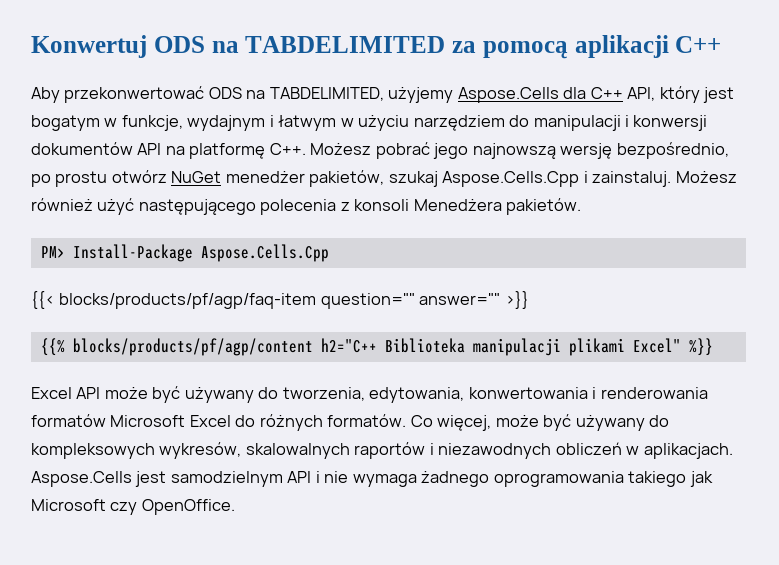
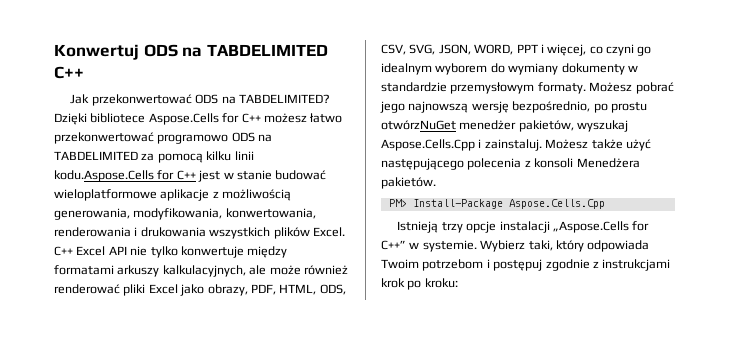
[452,35,722,59] [31,86,735,103] [31,115,708,131] [31,142,306,159] za pomocą aplikacji C++ // Aby przekonwertować ODS na TABDELIMITED, użyjemy Aspose.Cells dla C++ API, który jest bogatym w funkcje, wydajnym i łatwym w użyciu narzędziem do manipulacji i konwersji dokumentów API na platformę C++. -> [54,66,84,79] [70,94,330,106] [54,113,343,125] [54,132,273,144] [54,151,254,163] [54,170,327,182] [54,189,292,201] [54,208,316,220] [54,227,345,239] [54,246,288,258] [54,265,348,277] [54,284,346,296] [381,44,652,56] [381,63,638,75] [381,82,586,94] C++ // Jak przekonwertować ODS na TABDELIMITED? Dzięki bibliotece Aspose.Cells for C++ możesz łatwo przekonwertować programowo ODS na TABDELIMITED za pomocą kilku linii kodu.Aspose.Cells for C++ jest w stanie budować wieloplatformowe aplikacje z możliwością generowania, modyfikowania, konwertowania, renderowania i drukowania wszystkich plików Excel. C++ Excel API nie tylko konwertuje między formatami arkuszy kalkulacyjnych, ale może również renderować pliki Excel jako obrazy, PDF, HTML, ODS, CSV, SVG, JSON, WORD, PPT i więcej, co czyni go idealnym wyborem do wymiany dokumenty w standardzie przemysłowym formaty.
[111,170,222,183] otwórz NuGet -> [381,120,456,130] otwórzNuGet
[388,171,438,187] szukaj -> [577,120,629,132] wyszukaj
[31,198,93,211] również -> [591,139,623,149] także
[31,291,529,309] [40,338,713,356] [31,386,708,403] [31,414,670,431] [31,442,733,459] [31,471,713,487] [31,499,235,515] {{< blocks/products/pf/agp/faq-item question="" answer="" >}} // {{% blocks/products/pf/agp/content h2="C++ Biblioteka manipulacji plikami Excel" %}} // Excel API może być używany do tworzenia, edytowania, konwertowania i renderowania formatów Microsoft Excel do różnych formatów. Co więcej, może być używany do kompleksowych wykresów, skalowalnych raportów i niezawodnych obliczeń w aplikacjach. Aspose.Cells jest samodzielnym API i nie wymaga żadnego oprogramowania takiego jak Microsoft czy OpenOffice. -> [397,221,650,233] [381,240,650,252] [381,259,671,271] [381,278,458,290] Istnieją trzy opcje instalacji „Aspose.Cells for C++” w systemie. Wybierz taki, który odpowiada Twoim potrzebom i postępuj zgodnie z instrukcjami krok po kroku:

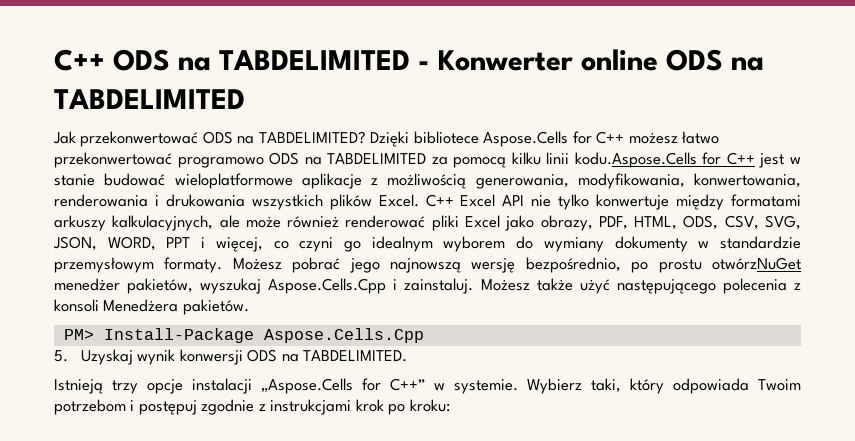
[54,44,328,60] [54,66,84,79] Konwertuj ODS na TABDELIMITED C++ -> [54,49,764,71] [54,89,245,109] C++ ODS na TABDELIMITED - Konwerter online ODS na TABDELIMITED
(605, 204) none -> [54,349,408,365] // 5. Uzyskaj wynik konwersji ODS na TABDELIMITED.

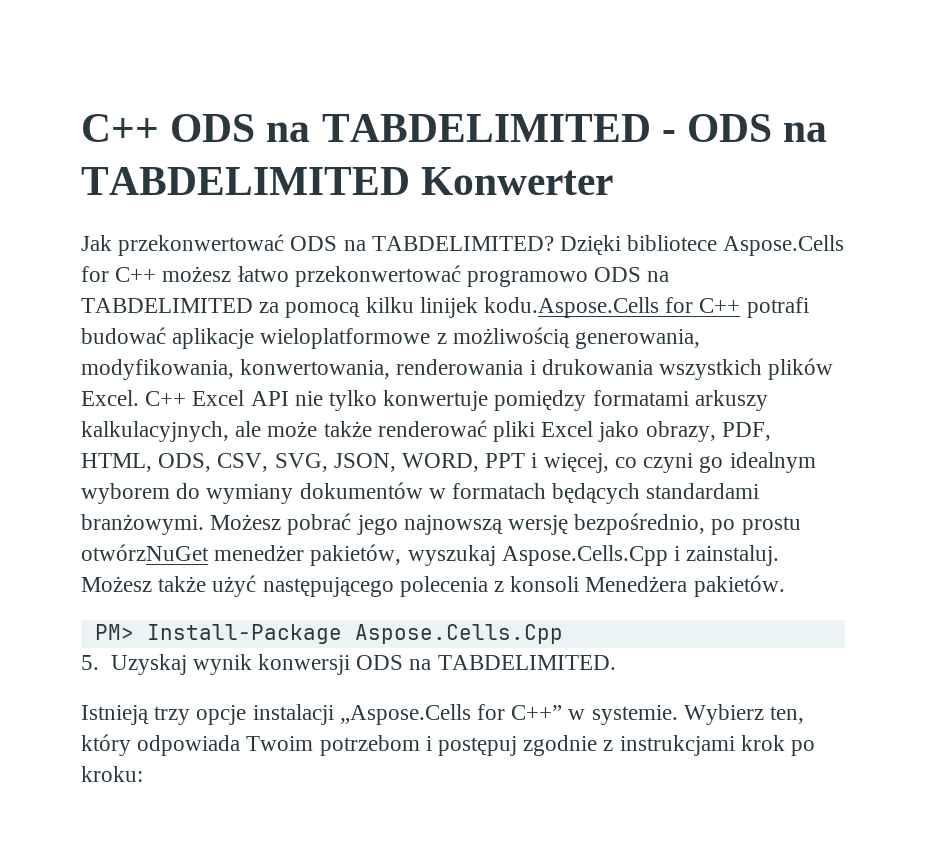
[437,49,764,71] [54,89,245,109] Konwerter online ODS na TABDELIMITED -> [687,114,828,142] [81,167,614,195] ODS na TABDELIMITED Konwerter
[546,152,570,164] linii -> [419,297,478,318] linijek
[759,153,802,168] [54,173,362,189] jest w stanie budować wieloplatformowe aplikacje -> [746,297,809,318] [81,327,431,349] potrafi budować aplikacje wieloplatformowe
[676,194,725,210] między -> [494,390,587,411] pomiędzy
[287,216,340,228] również -> [323,421,372,437] także
[614,236,801,252] [54,257,223,273] dokumenty w standardzie przemysłowym formaty. -> [299,482,760,504] [81,514,204,535] dokumentów w formatach będących standardami branżowymi.
[591,378,621,393] taki, -> [770,706,805,724] ten,

